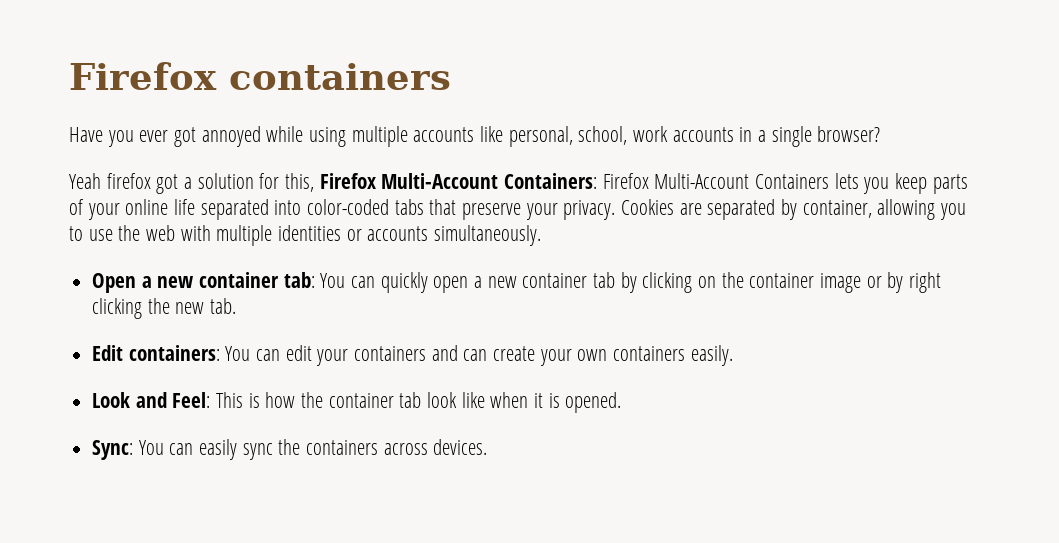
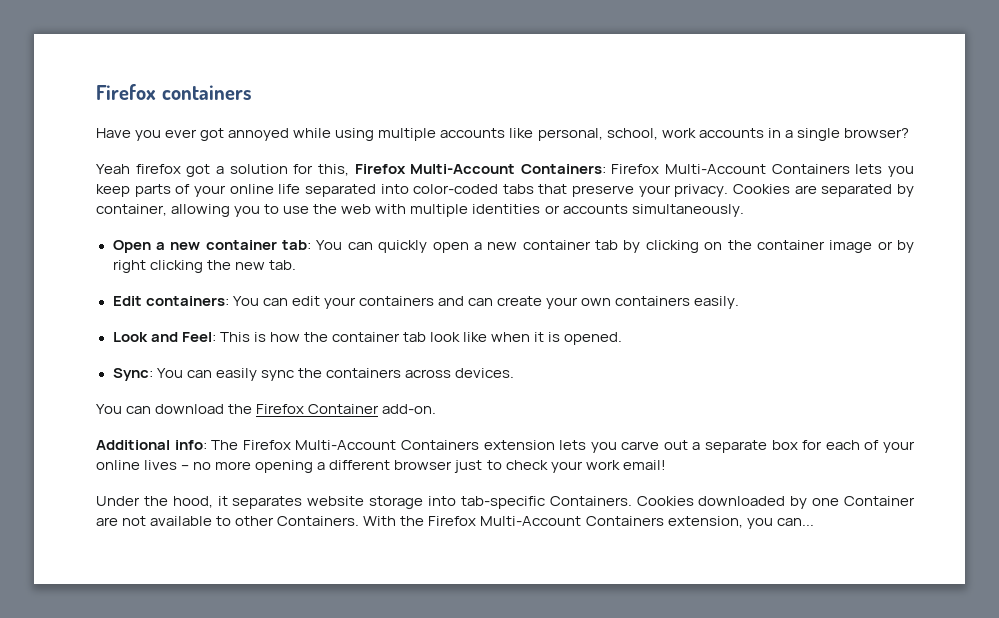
(488, 447) none -> [96,404,437,414] [96,440,916,453] [96,460,666,473] [96,496,916,509] [96,516,814,529] // You can download the Firefox Container add-on. // Additional info: The Firefox Multi-Account Containers extension lets you carve out a separate box for each of your online lives – no more opening a different browser just to check your work email! // Under the hood, it separates website storage into tab-specific Containers. Cookies downloaded by one Container are not available to other Containers. With the Firefox Multi-Account Containers extension, you can...

